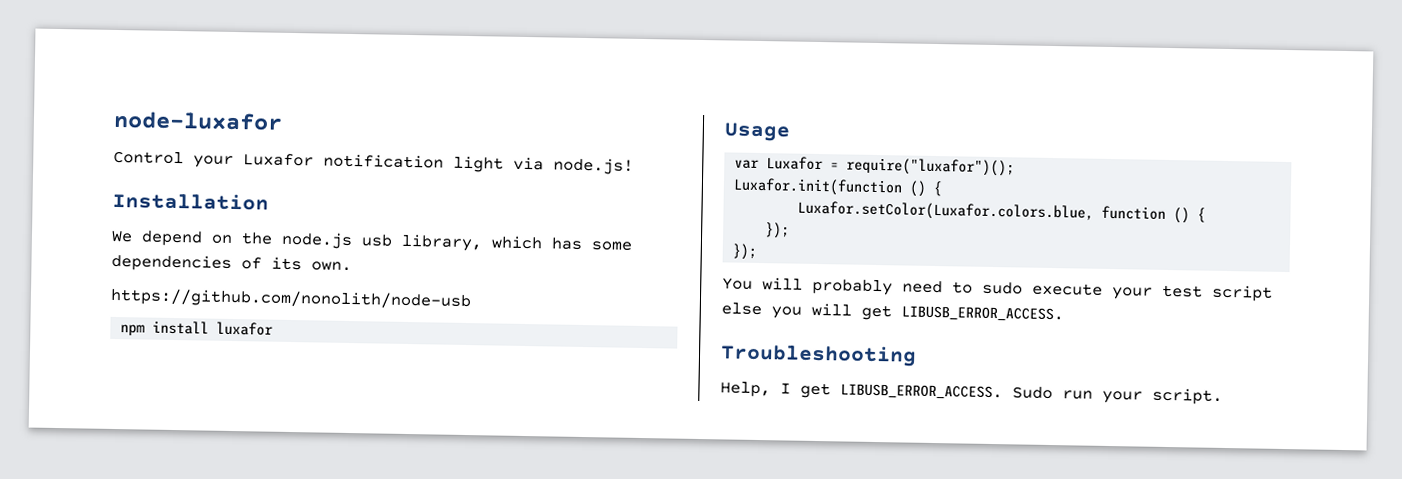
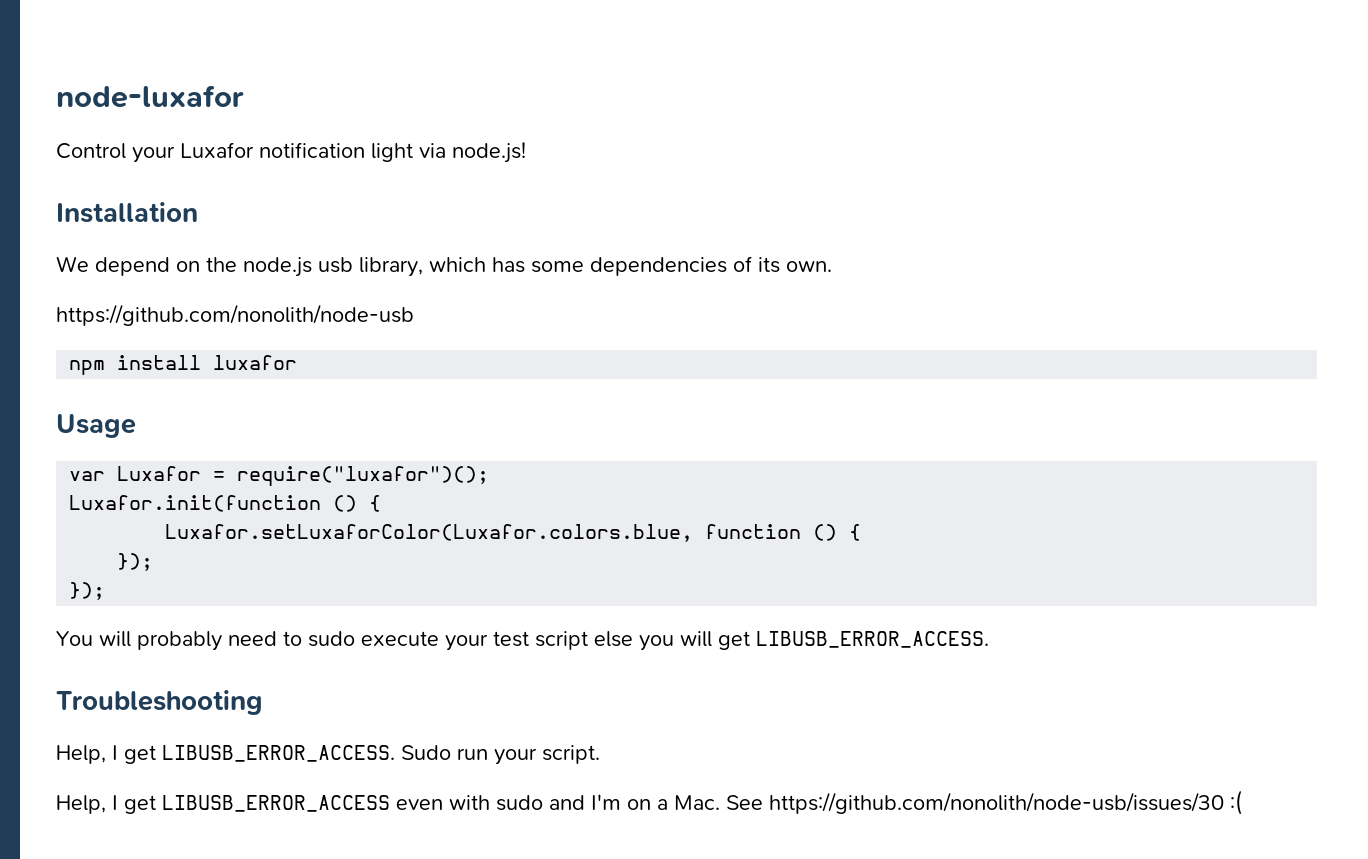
[797,200,1095,222] Luxafor.setColor(Luxafor.colors.blue, -> [165,524,694,542] Luxafor.setLuxaforColor(Luxafor.colors.blue,
(1223, 396) none -> [56,790,1242,815] // Help, I get LIBUSB_ERROR_ACCESS even with sudo and I'm on a Mac. See https://github.com/nonolith/node-usb/issues/30 :(

